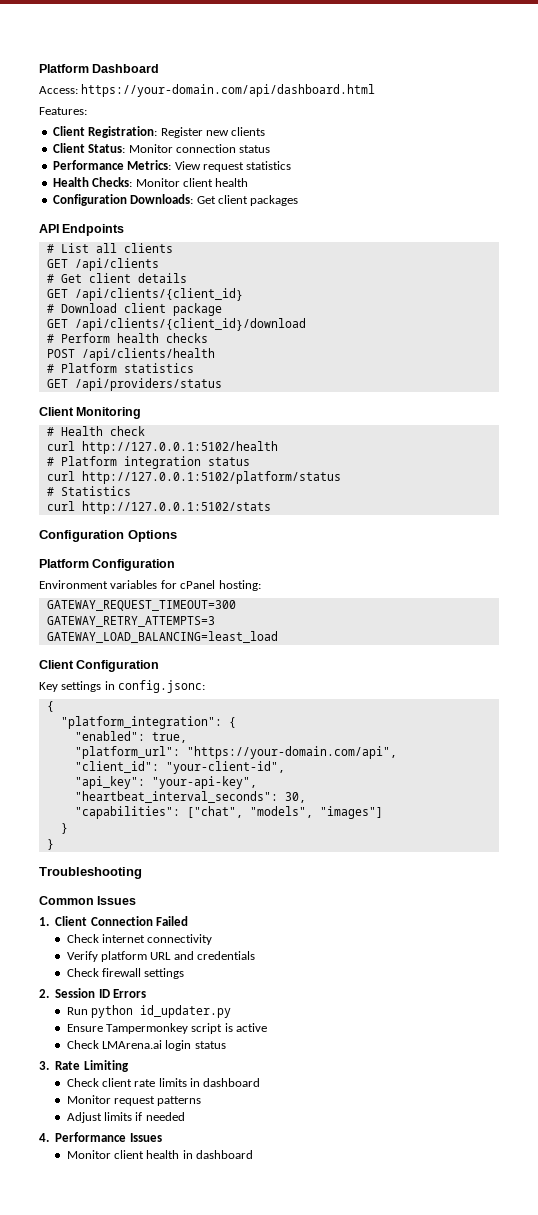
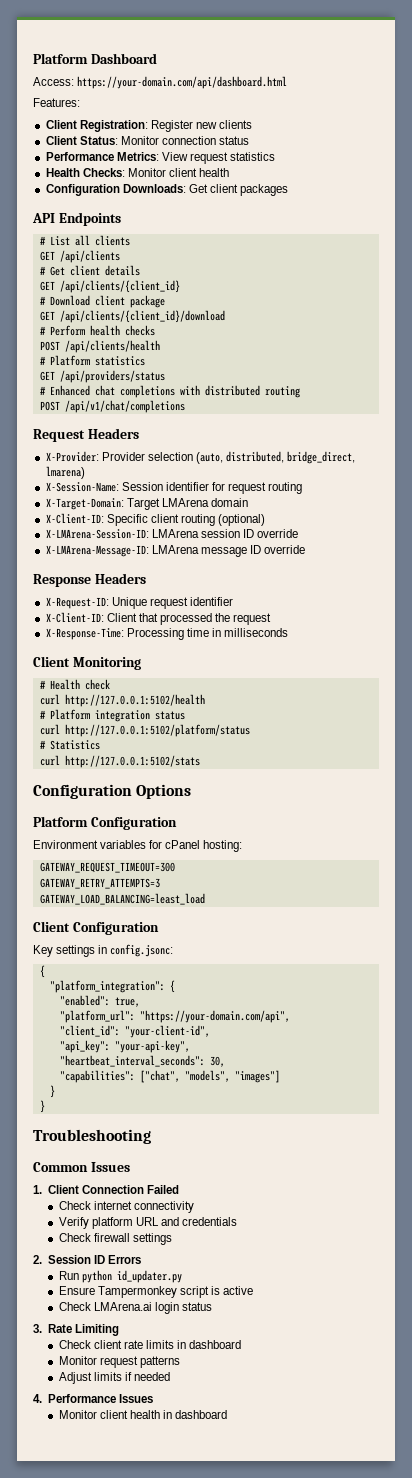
(222, 384) none -> [39,385,300,398] [39,400,185,413] [33,428,139,442] [45,451,356,464] [45,466,85,479] [45,482,303,494] [45,498,248,510] [45,513,266,526] [45,529,299,539] [45,545,306,557] [33,573,146,587] [45,597,233,609] [45,612,272,625] [45,628,289,640] // # Enhanced chat completions with distributed routing // POST /api/v1/chat/completions // Request Headers // X-Provider: Provider selection (auto, distributed, bridge_direct, lmarena) // X-Session-Name: Session identifier for request routing // X-Target-Domain: Target LMArena domain // X-Client-ID: Specific client routing (optional) // X-LMArena-Session-ID: LMArena session ID override // X-LMArena-Message-ID: LMArena message ID override // Response Headers // X-Request-ID: Unique request identifier // X-Client-ID: Client that processed the request // X-Response-Time: Processing time in milliseconds

